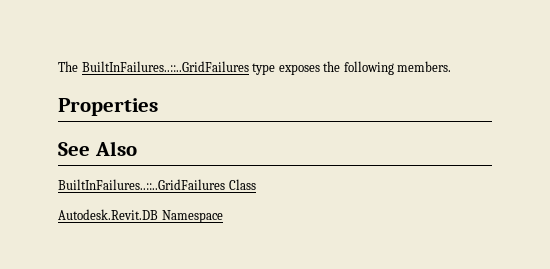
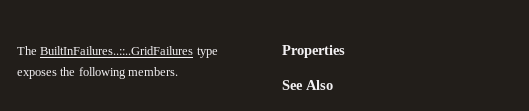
[58,179,256,190] [58,209,223,223] // BuiltInFailures..::..GridFailures Class // Autodesk.Revit.DB Namespace -> (333, 85) none

